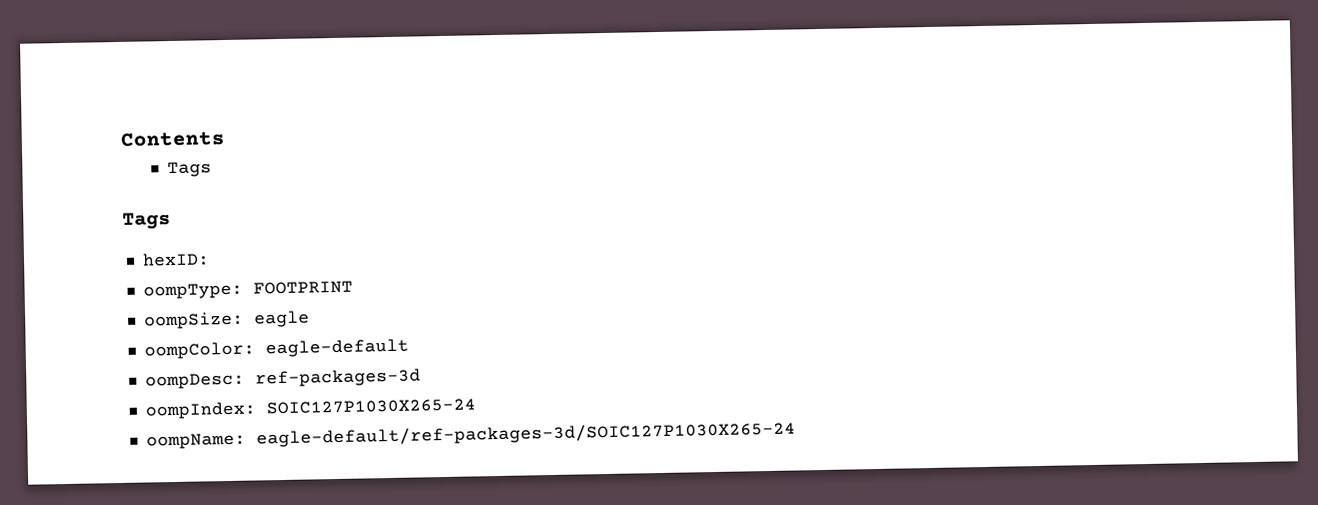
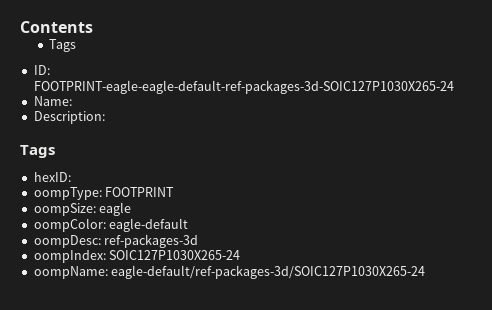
(213, 169) none -> [33,65,50,75] [33,80,454,94] [33,96,72,106] [33,111,105,124] // ID: FOOTPRINT-eagle-eagle-default-ref-packages-3d-SOIC127P1030X265-24 // Name: // Description:

